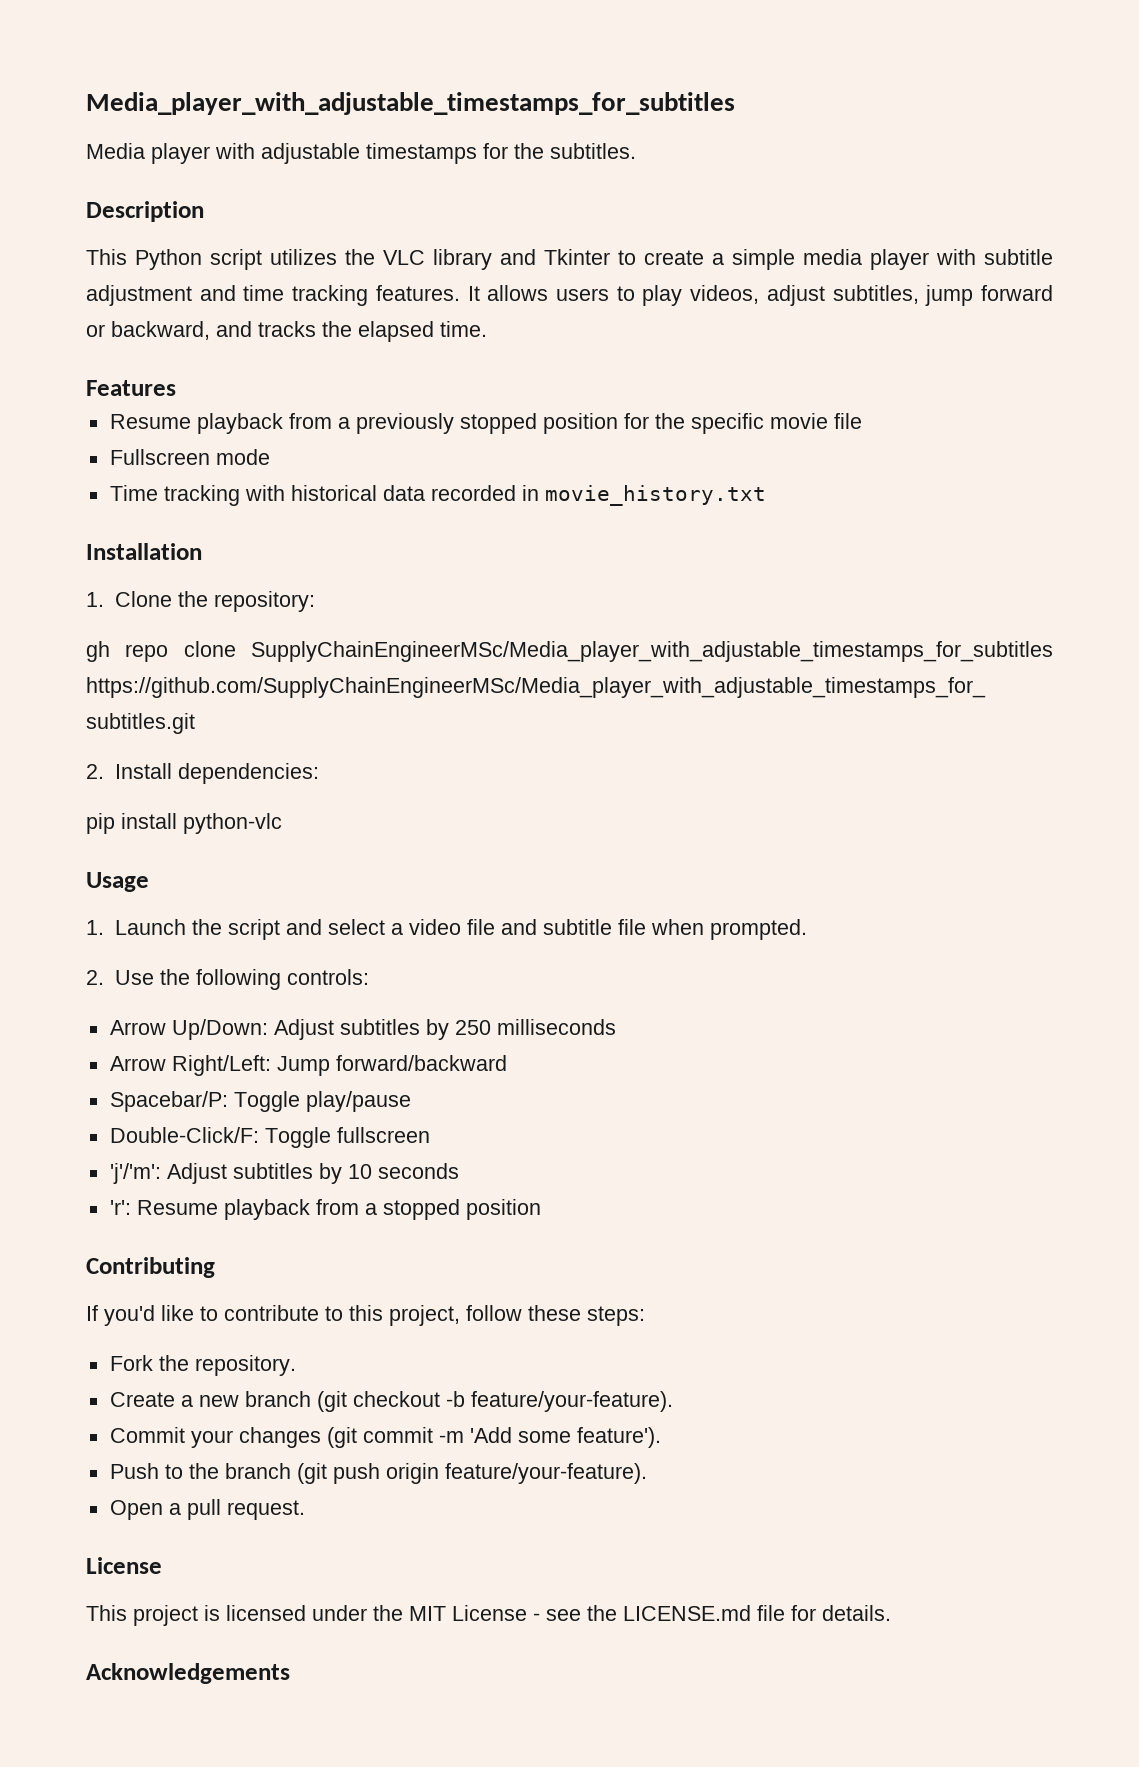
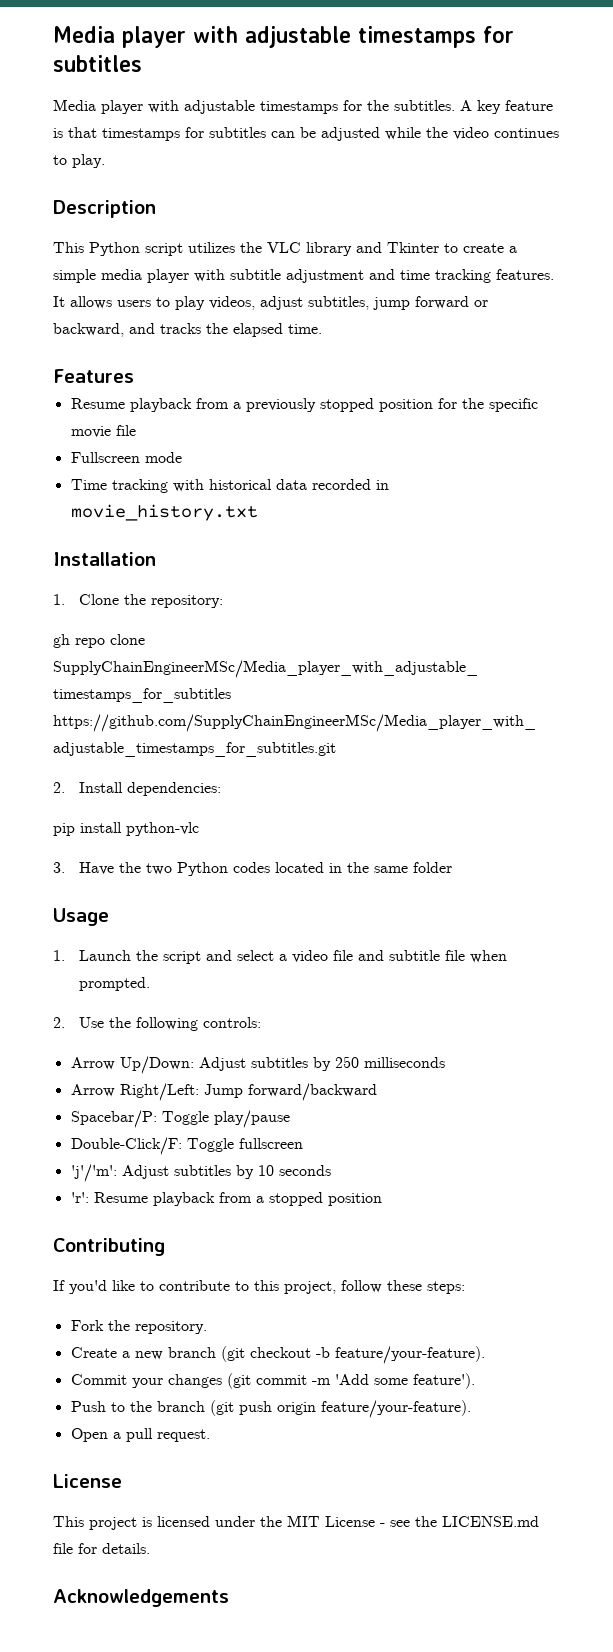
[86,92,735,115] Media_player_with_adjustable_timestamps_for_subtitles -> [53,26,514,48] [53,55,142,72] Media player with adjustable timestamps for subtitles
(636, 151) none -> [460,100,553,114] [53,127,559,141] [53,154,105,168] A key feature is that timestamps for subtitles can be adjusted while the video continues to play.
(282, 823) none -> [53,862,452,876] // 3. Have the two Python codes located in the same folder

